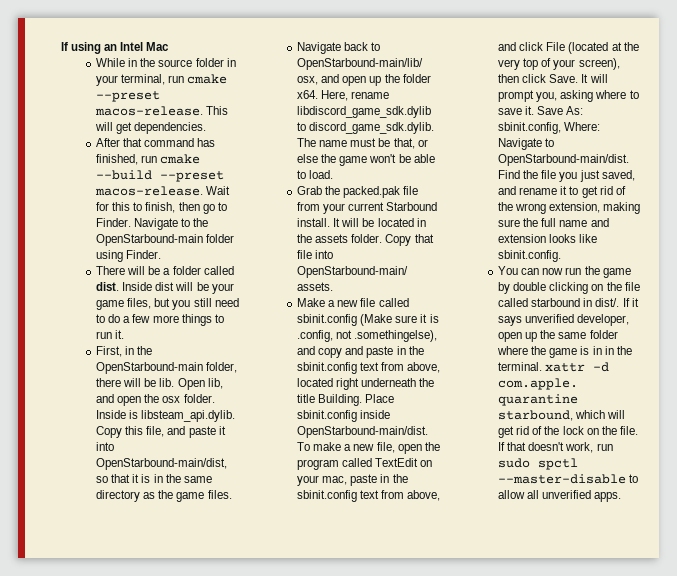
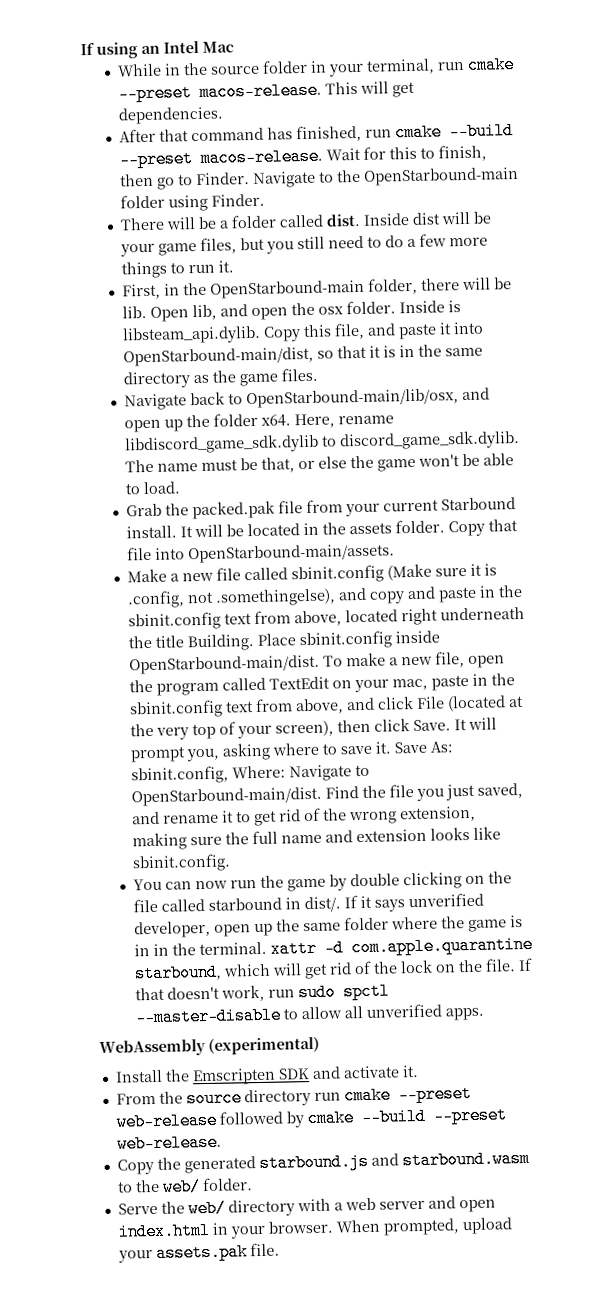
(622, 497) none -> [99,1036,320,1057] [114,1065,419,1086] [115,1085,472,1108] [115,1106,507,1131] [116,1133,222,1153] [116,1149,530,1175] [117,1177,253,1196] [117,1196,496,1218] [117,1217,513,1241] [117,1242,280,1263] // WebAssembly (experimental) // Install the Emscripten SDK and activate it. // From the source directory run cmake --preset web-release followed by cmake --build --preset web-release. // Copy the generated starbound.js and starbound.wasm to the web/ folder. // Serve the web/ directory with a web server and open index.html in your browser. When prompted, upload your assets.pak file.

